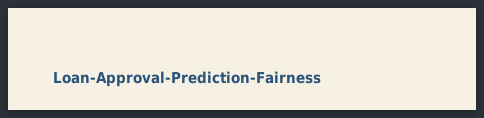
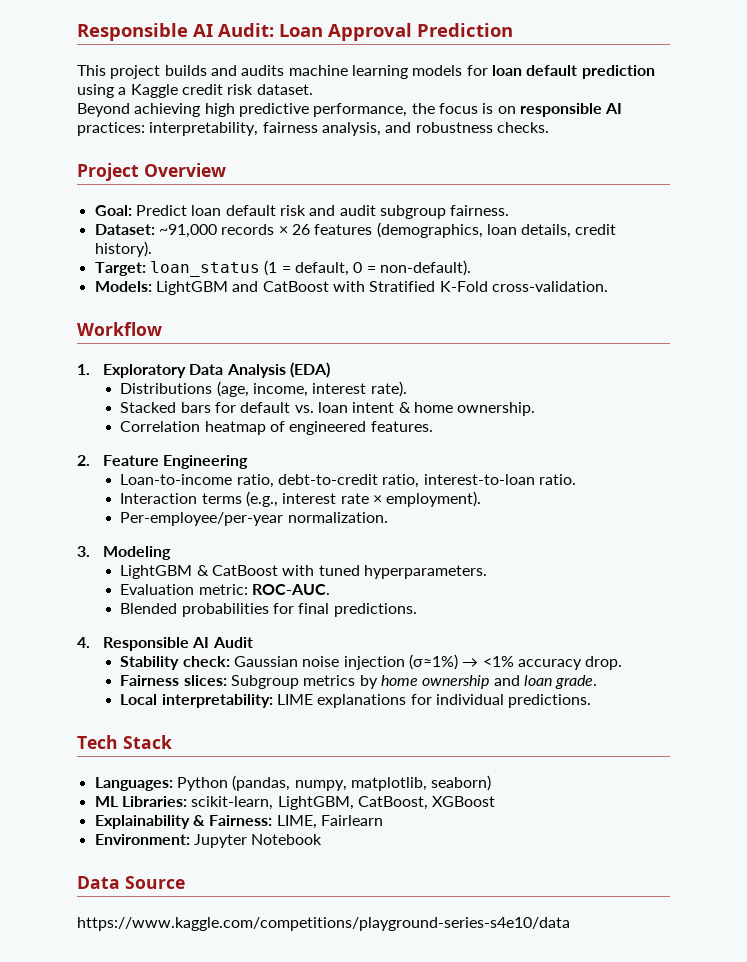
[53,71,321,87] Loan-Approval-Prediction-Fairness -> [77,23,513,41] [77,65,655,79] [77,84,313,98] [77,103,623,117] [77,122,549,136] [77,163,226,181] [94,205,510,219] [94,222,617,238] [94,241,152,257] [94,260,471,277] [94,281,608,295] [77,322,162,336] [77,362,330,378] [120,381,407,397] [120,402,536,416] [120,421,433,435] [77,455,249,469] [120,474,577,488] [120,491,482,507] [120,512,388,526] [77,546,171,560] [120,565,488,579] [120,584,331,595] [120,603,417,617] [77,637,253,651] [120,654,623,670] [120,675,598,689] [120,694,592,708] [77,735,172,749] [94,775,492,791] [94,796,496,810] [94,815,383,829] [94,834,323,848] [77,876,185,889] [77,917,570,931] Responsible AI Audit: Loan Approval Prediction // This project builds and audits machine learning models for loan default prediction using a Kaggle credit risk dataset. // Beyond achieving high predictive performance, the focus is on responsible AI practices: interpretability, fairness analysis, and robustness checks. // Project Overview // Goal: Predict loan default risk and audit subgroup fairness. // Dataset: ~91,000 records × 26 features (demographics, loan details, credit history). // Target: loan_status (1 = default, 0 = non-default). // Models: LightGBM and CatBoost with Stratified K-Fold cross-validation. // Workflow // 1. Exploratory Data Analysis (EDA) // Distributions (age, income, interest rate). // Stacked bars for default vs. loan intent & home ownership. // Correlation heatmap of engineered features. // 2. Feature Engineering // Loan-to-income ratio, debt-to-credit ratio, interest-to-loan ratio. // Interaction terms (e.g., interest rate × employment). // Per-employee/per-year normalization. // 3. Modeling // LightGBM & CatBoost with tuned hyperparameters. // Evaluation metric: ROC-AUC. // Blended probabilities for final predictions. // 4. Responsible AI Audit // Stability check: Gaussian noise injection (σ≈1%) → <1% accuracy drop. // Fairness slices: Subgroup metrics by home ownership and loan grade. // Local interpretability: LIME explanations for individual predictions. // Tech Stack // Languages: Python (pandas, numpy, matplotlib, seaborn) // ML Libraries: scikit-learn, LightGBM, CatBoost, XGBoost // Explainability & Fairness: LIME, Fairlearn // Environment: Jupyter Notebook // Data Source // https://www.kaggle.com/competitions/playground-series-s4e10/data

